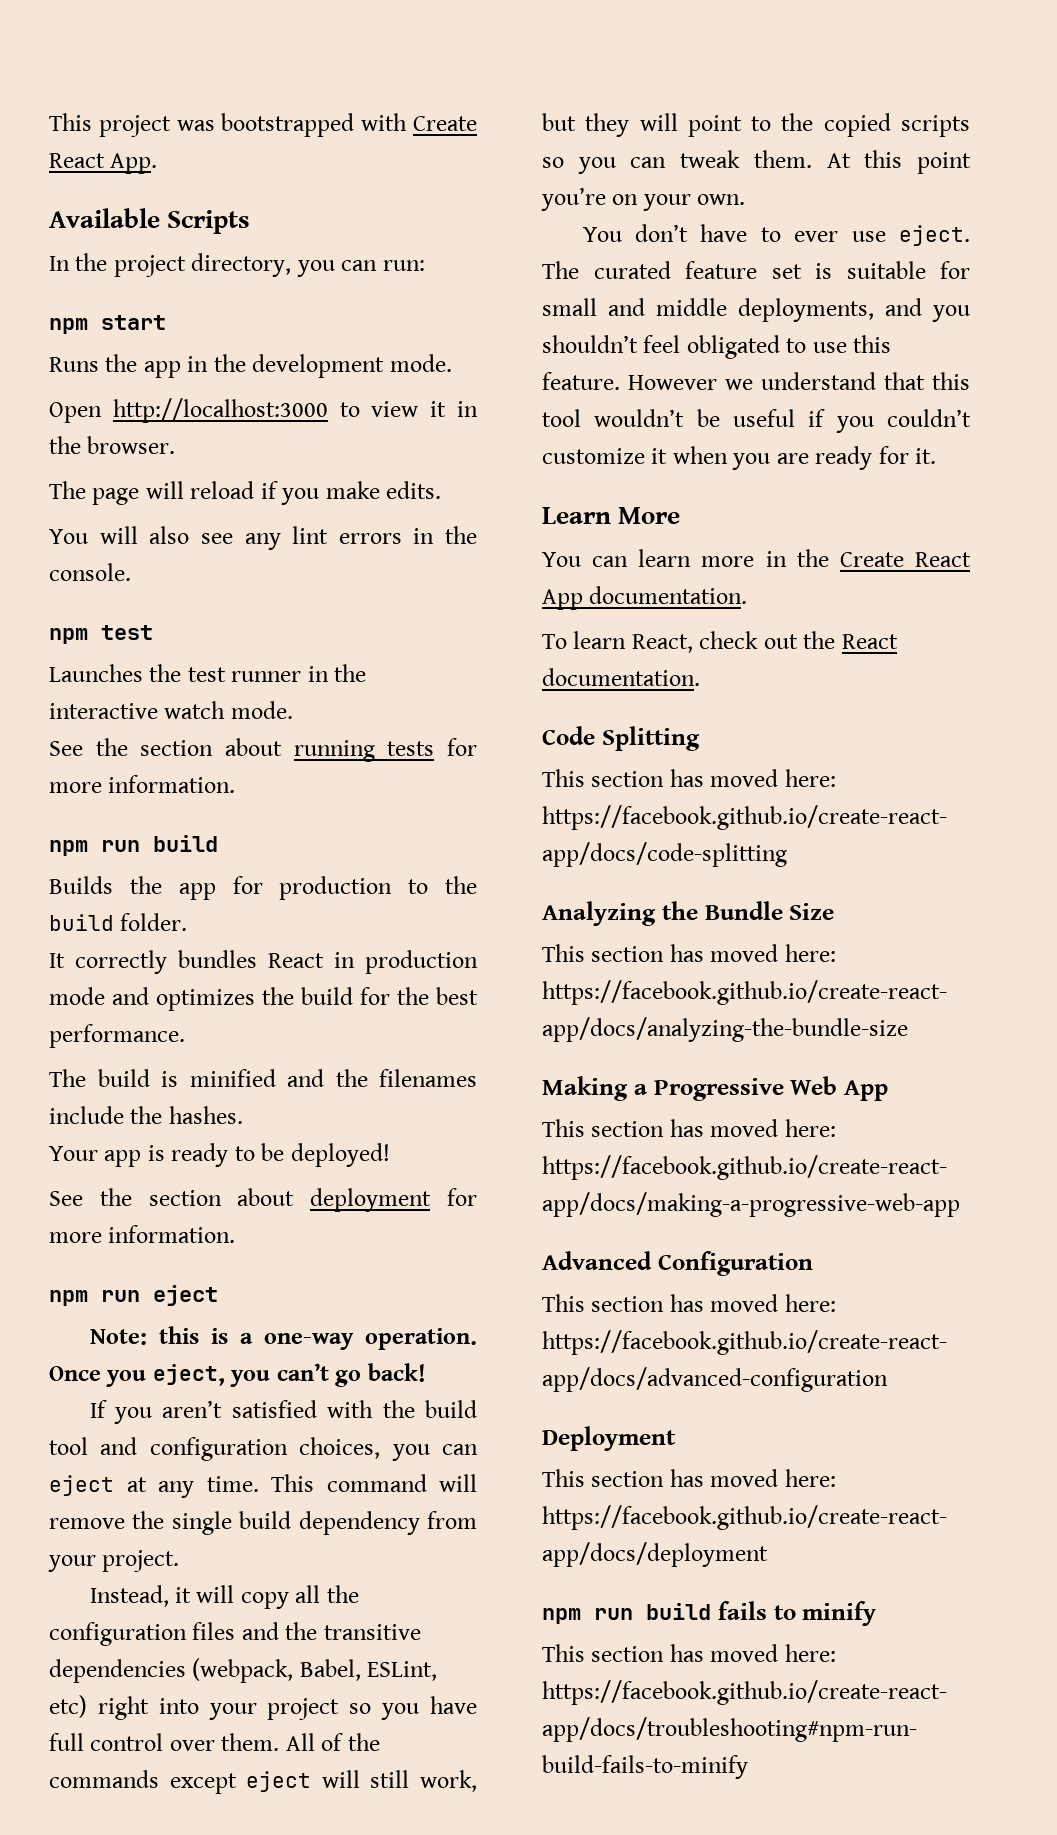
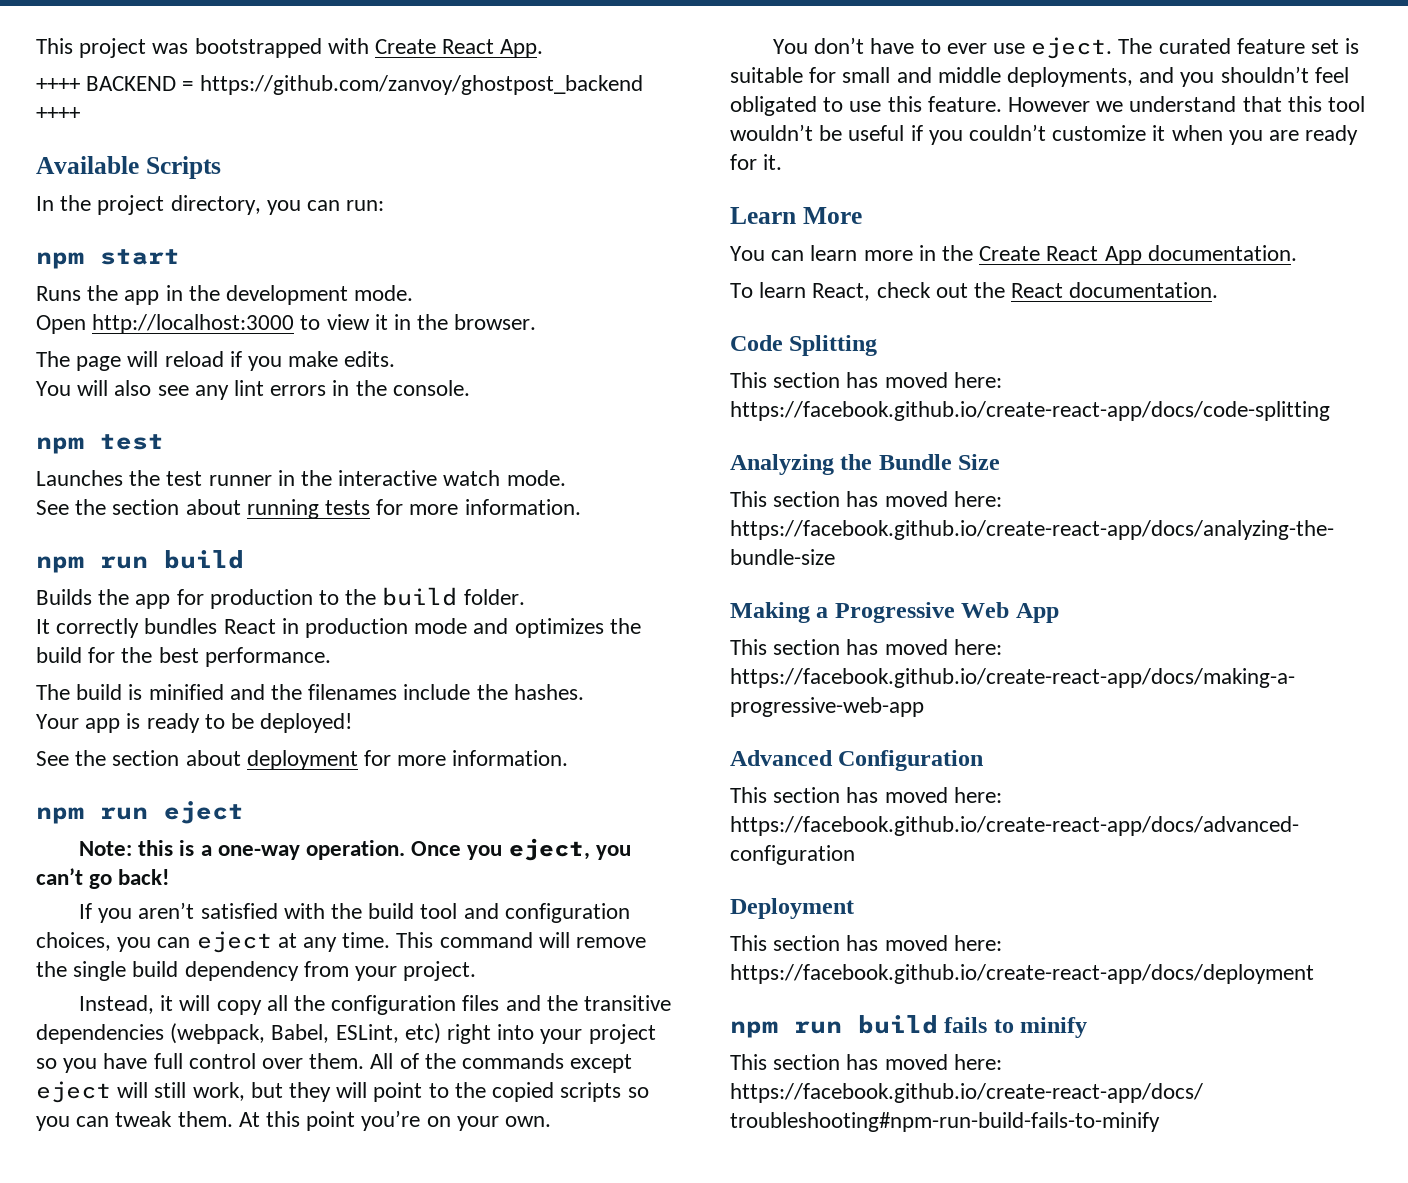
(158, 163) none -> [36,75,643,95] [36,107,80,120] // ++++ BACKEND = https://github.com/zanvoy/ghostpost_backend ++++

